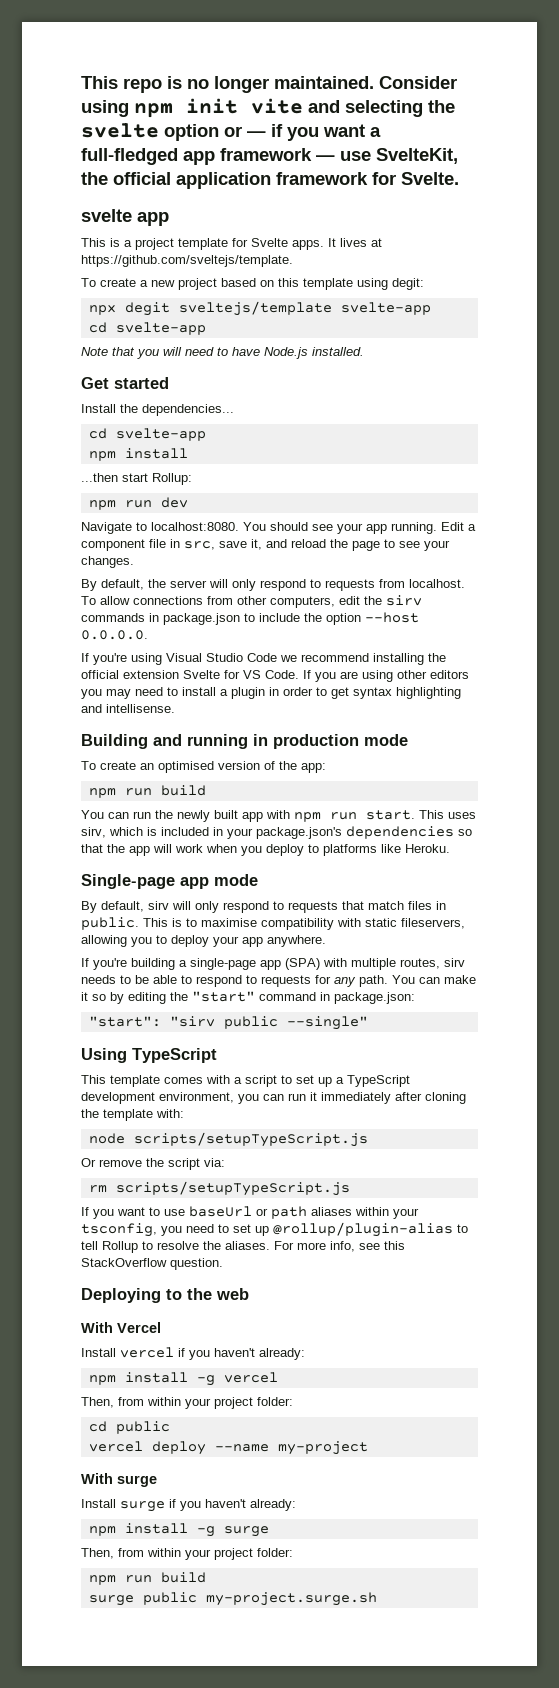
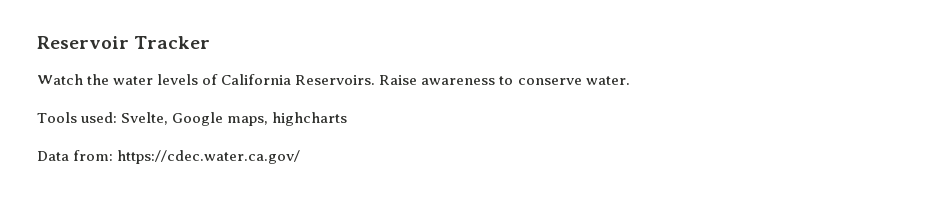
[81,76,457,93] [81,98,455,118] [81,123,381,141] [81,148,458,165] [81,172,459,189] [81,209,169,226] [81,238,382,250] [81,255,293,267] [81,278,424,290] [88,301,431,316] [88,322,206,335] [81,347,364,359] [81,377,169,389] [81,404,234,416] [88,428,206,441] [88,448,188,461] [81,473,192,485] [88,497,188,510] [81,522,476,534] [81,539,450,551] [81,556,134,568] [81,579,465,591] [81,595,422,608] [81,612,419,625] [81,630,148,640] [81,653,446,665] [81,670,469,682] [81,687,461,699] [81,704,175,713] [81,734,408,749] [81,761,326,773] [88,785,206,798] [81,810,476,822] [81,826,472,839] [81,844,450,856] [81,874,258,889] [81,901,446,913] [81,917,465,930] [81,935,326,947] [81,958,465,970] [81,975,476,987] [81,991,415,1004] [88,1016,368,1030] [81,1048,217,1063] [81,1075,410,1087] [81,1092,466,1104] [81,1109,184,1121] [88,1132,368,1147] [81,1158,225,1170] [88,1181,350,1196] [81,1206,419,1219] [81,1222,468,1237] [81,1241,405,1253] [81,1258,223,1270] [81,1288,249,1303] [81,1322,161,1333] [81,1347,305,1360] [88,1372,278,1386] [81,1397,293,1409] [88,1421,170,1434] [88,1441,368,1455] [81,1473,157,1487] [81,1499,296,1512] [88,1523,269,1537] [81,1548,293,1560] [88,1572,206,1585] [88,1592,377,1606] This repo is no longer maintained. Consider using npm init vite and selecting the svelte option or — if you want a full-fledged app framework — use SvelteKit, the official application framework for Svelte. // svelte app // This is a project template for Svelte apps. It lives at https://github.com/sveltejs/template. // To create a new project based on this template using degit: // npx degit sveltejs/template svelte-app // cd svelte-app // Note that you will need to have Node.js installed. // Get started // Install the dependencies... // cd svelte-app // npm install // ...then start Rollup: // npm run dev // Navigate to localhost:8080. You should see your app running. Edit a component file in src, save it, and reload the page to see your changes. // By default, the server will only respond to requests from localhost. To allow connections from other computers, edit the sirv commands in package.json to include the option --host 0.0.0.0. // If you're using Visual Studio Code we recommend installing the official extension Svelte for VS Code. If you are using other editors you may need to install a plugin in order to get syntax highlighting and intellisense. // Building and running in production mode // To create an optimised version of the app: // npm run build // You can run the newly built app with npm run start. This uses sirv, which is included in your package.json's dependencies so that the app will work when you deploy to platforms like Heroku. // Single-page app mode // By default, sirv will only respond to requests that match files in public. This is to maximise compatibility with static fileservers, allowing you to deploy your app anywhere. // If you're building a single-page app (SPA) with multiple routes, sirv needs to be able to respond to requests for any path. You can make it so by editing the "start" command in package.json: // "start": "sirv public --single" // Using TypeScript // This template comes with a script to set up a TypeScript development environment, you can run it immediately after cloning the template with: // node scripts/setupTypeScript.js // Or remove the script via: // rm scripts/setupTypeScript.js // If you want to use baseUrl or path aliases within your tsconfig, you need to set up @rollup/plugin-alias to tell Rollup to resolve the aliases. For more info, see this StackOverflow question. // Deploying to the web // With Vercel // Install vercel if you haven't already: // npm install -g vercel // Then, from within your project folder: // cd public // vercel deploy --name my-project // With surge // Install surge if you haven't already: // npm install -g surge // Then, from within your project folder: // npm run build // surge public my-project.surge.sh -> [37,36,211,49] [37,74,630,85] [37,112,348,126] [37,150,301,164] Reservoir Tracker // Watch the water levels of California Reservoirs. Raise awareness to conserve water. // Tools used: Svelte, Google maps, highcharts // Data from: https://cdec.water.ca.gov/

